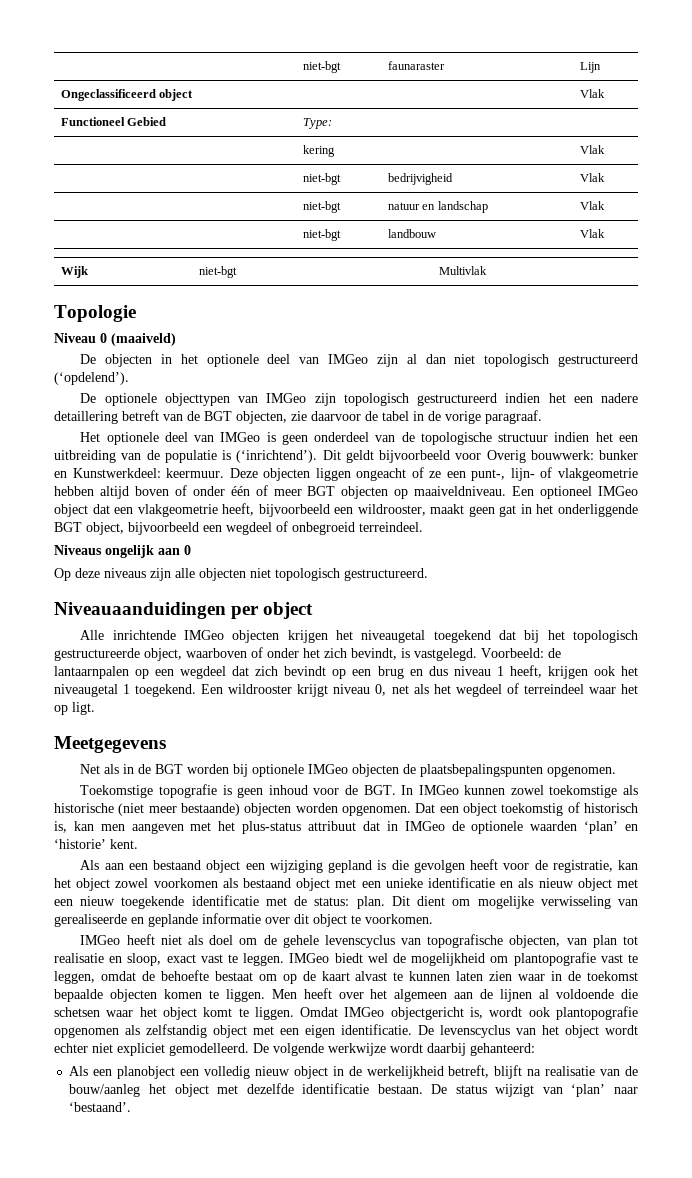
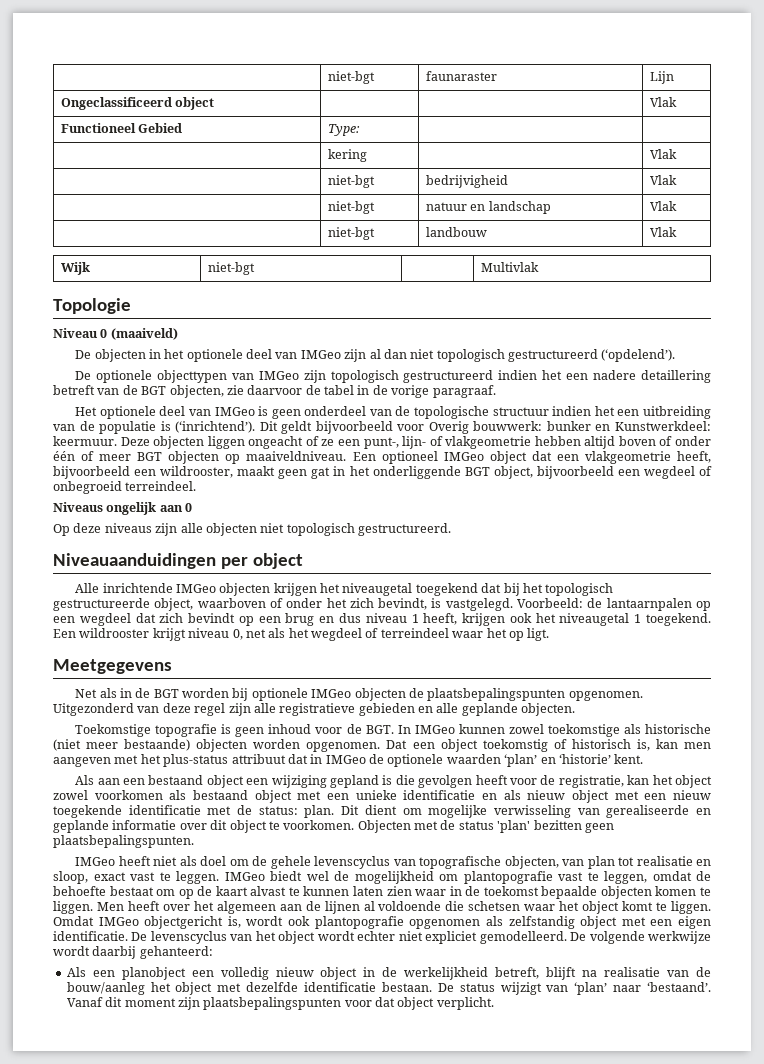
(617, 771) none -> [53,703,576,716] Uitgezonderd van deze regel zijn alle registratieve gebieden en alle geplande objecten.
(433, 919) none -> [357,820,614,833] [53,835,194,848] Objecten met de status 'plan' bezitten geen plaatsbepalingspunten.
(132, 1107) none -> [66,997,494,1010] Vanaf dit moment zijn plaatsbepalingspunten voor dat object verplicht.

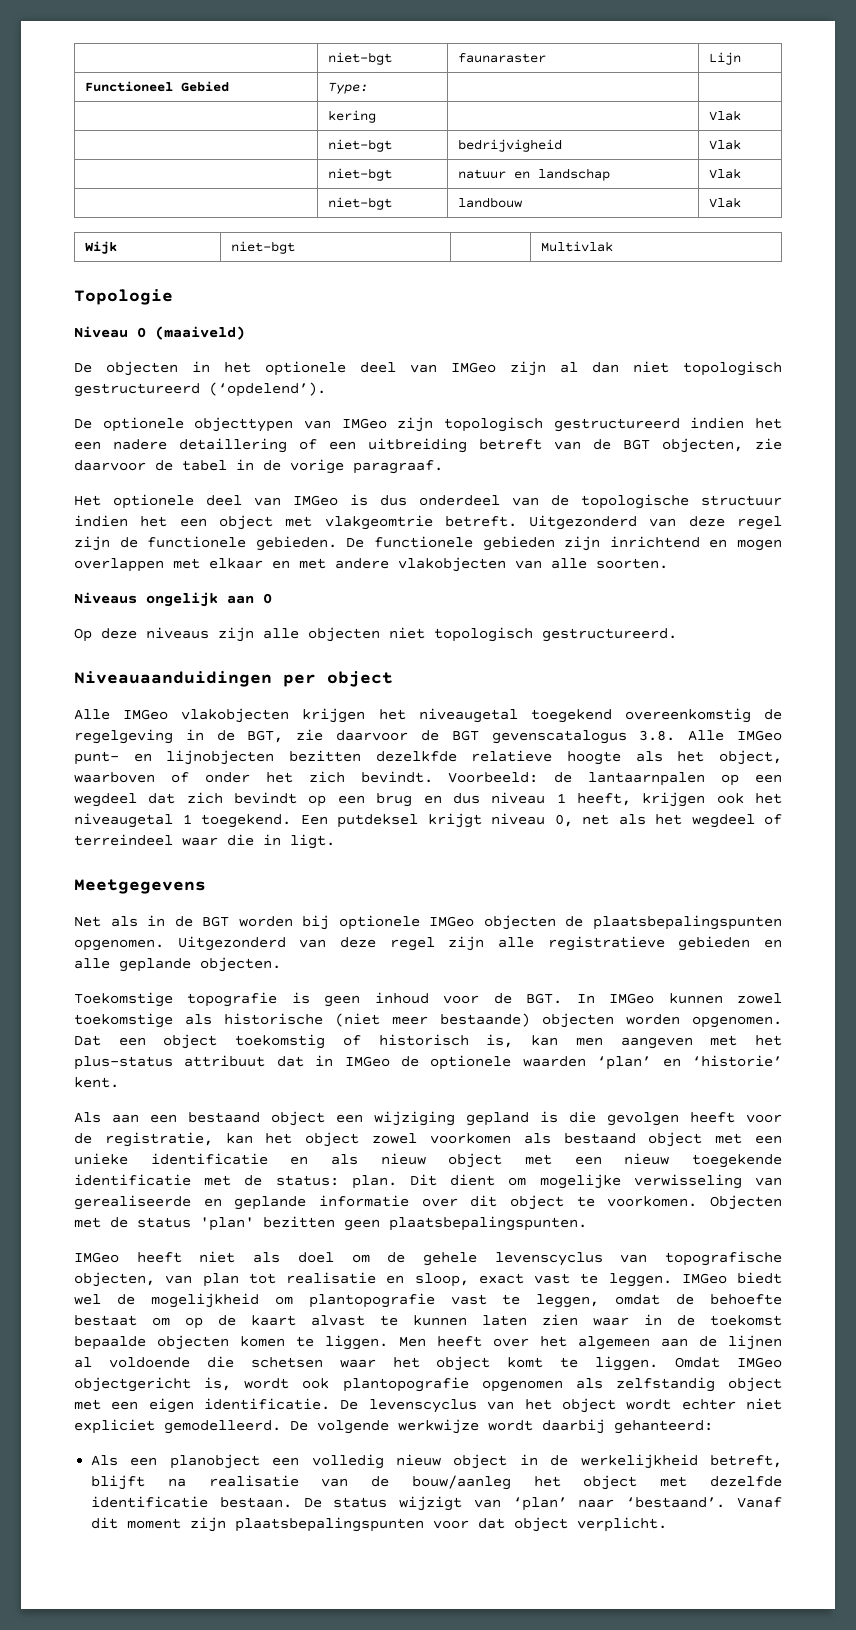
[60,97,215,110] [649,97,677,107] // Ongeclassificeerd object | | | Vlak -> (742, 58) none
(711, 376) none -> [299,438,467,453] of een uitbreiding
[271,409,301,419] geen -> [380,495,407,506] dus
[643,406,711,419] [53,421,711,434] [53,436,711,449] [53,451,711,464] [53,466,712,479] [53,481,197,494] uitbreiding van de populatie is (‘inrichtend’). Dit geldt bijvoorbeeld voor Overig bouwwerk: bunker en Kunstwerkdeel: keermuur. Deze objecten liggen ongeacht of ze een punt-, lijn- of vlakgeometrie hebben altijd boven of onder één of meer BGT objecten op maaiveldniveau. Een optioneel IMGeo object dat een vlakgeometrie heeft, bijvoorbeeld een wildrooster, maakt geen gat in het onderliggende BGT object, bijvoorbeeld een wegdeel of onbegroeid terreindeel. -> [218,515,782,530] [74,536,783,551] [74,557,668,572] object met vlakgeomtrie betreft. Uitgezonderd van deze regel zijn de functionele gebieden. De functionele gebieden zijn inrichtend en mogen overlappen met elkaar en met andere vlakobjecten van alle soorten.
[102,583,271,596] inrichtende IMGeo objecten -> [123,708,290,723] IMGeo vlakobjecten
[481,583,614,596] [53,598,150,611] dat bij het topologisch gestructureerde -> [624,708,782,723] [74,729,783,744] [74,750,705,765] overeenkomstig de regelgeving in de BGT, zie daarvoor de BGT gevenscatalogus 3.8. Alle IMGeo punt- en lijnobjecten bezitten dezelkfde relatieve hoogte als het
[378,598,513,611] bevindt, is vastgelegd. -> [360,771,433,783] bevindt.
[79,628,150,638] wildrooster -> [337,814,418,828] putdeksel
[486,628,524,641] het op -> [227,834,281,846] die in

